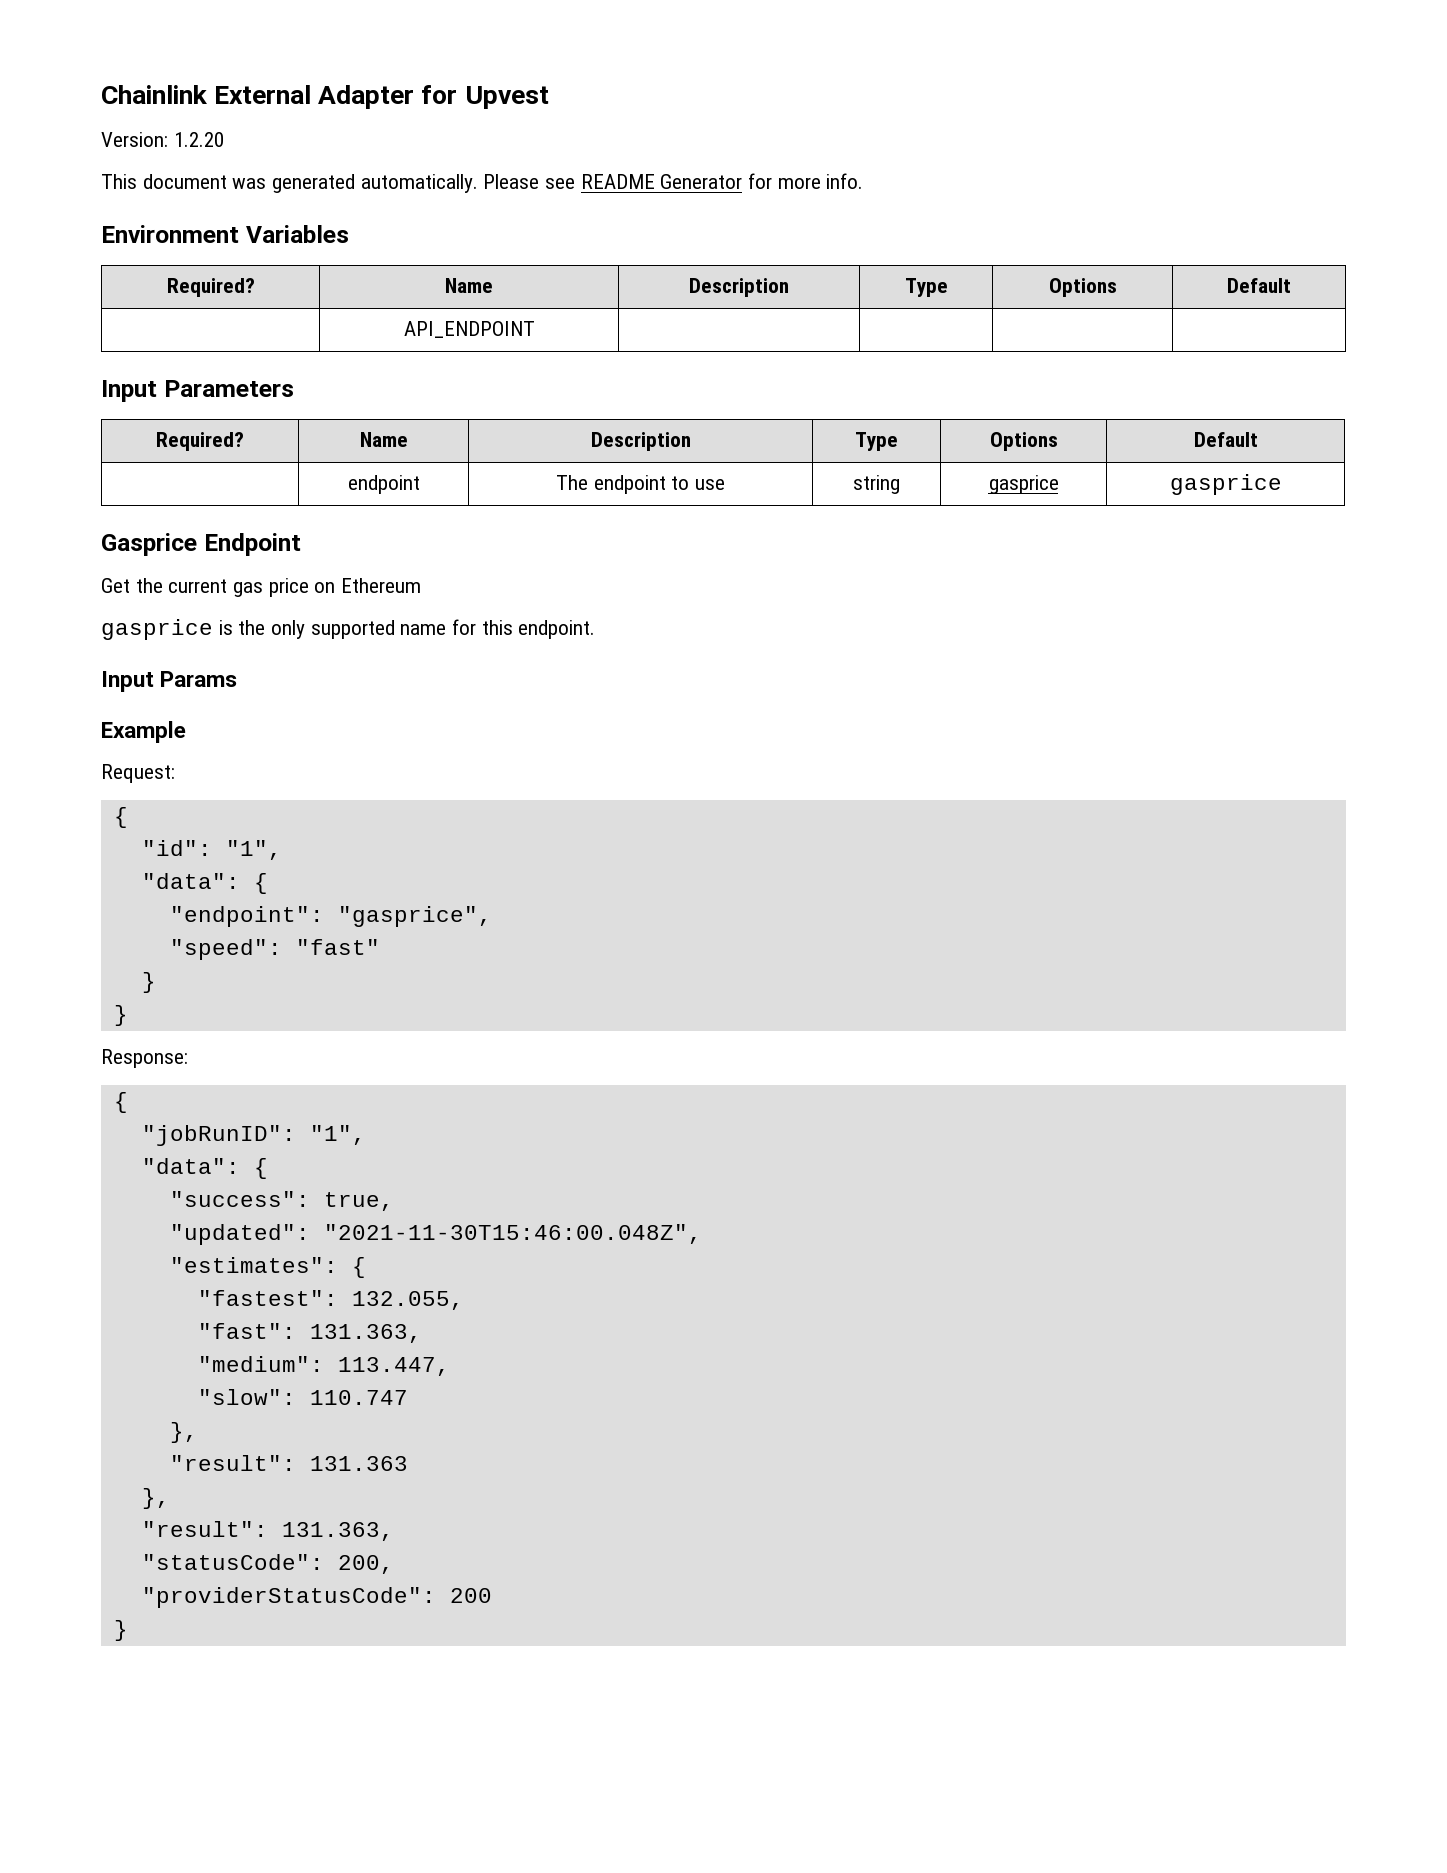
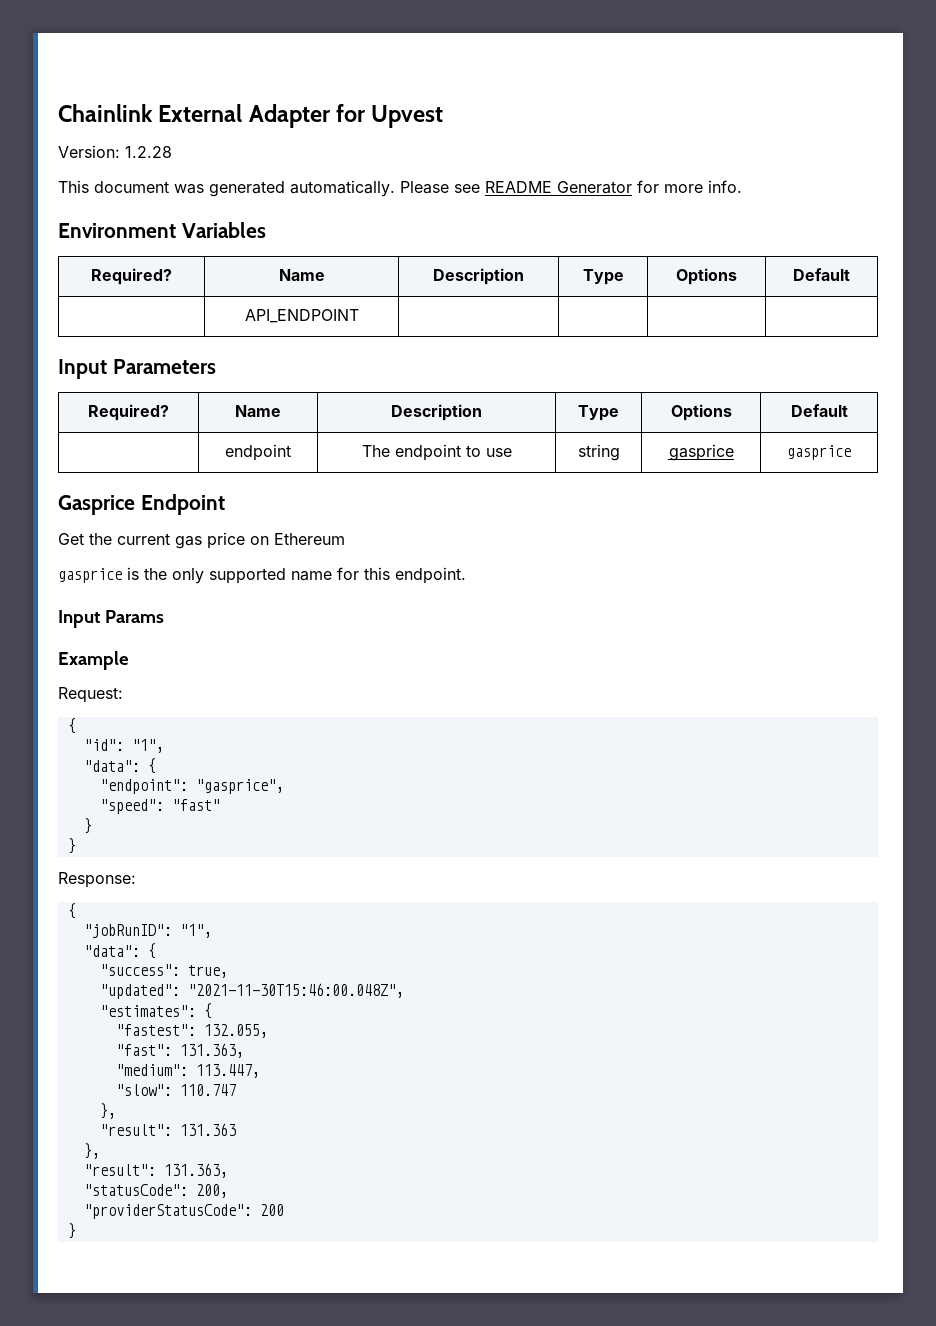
[173,132,224,147] 1.2.20 -> [125,146,172,158] 1.2.28

